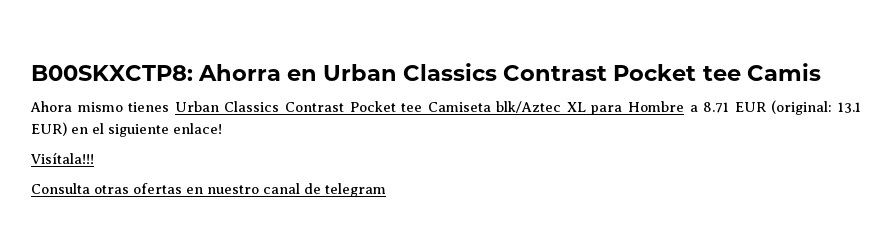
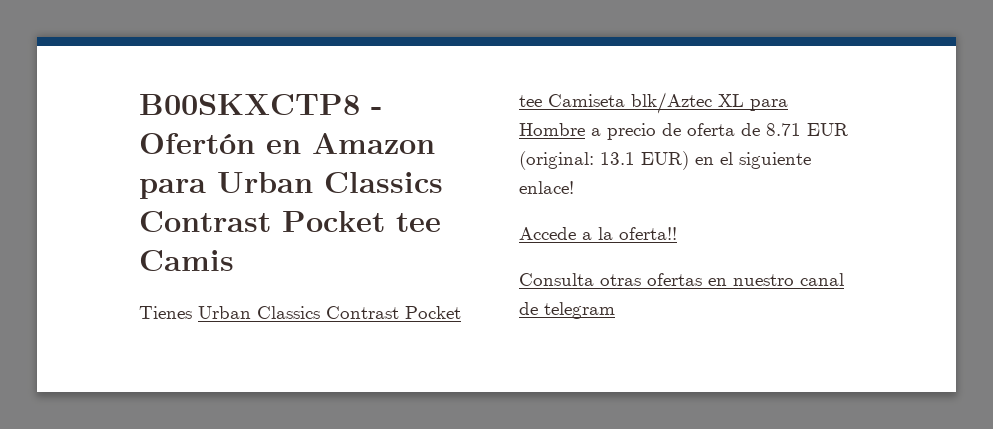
[31,64,318,81] B00SKXCTP8: Ahorra en -> [139,94,382,115] [139,133,435,154] [139,179,206,199] B00SKXCTP8 - Ofertón en Amazon para
[30,101,170,112] Ahora mismo tienes -> [139,306,192,319] Tienes
(698, 108) none -> [607,123,760,140] precio de oferta de
[30,152,94,164] Visítala!!! -> [519,227,677,240] Accede a la oferta!!

